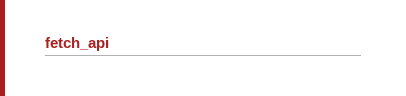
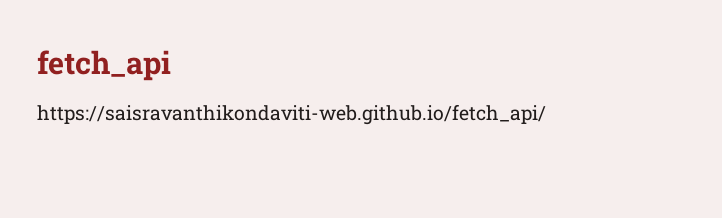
(109, 44) none -> [37,104,546,125] // https://saisravanthikondaviti-web.github.io/fetch_api/

